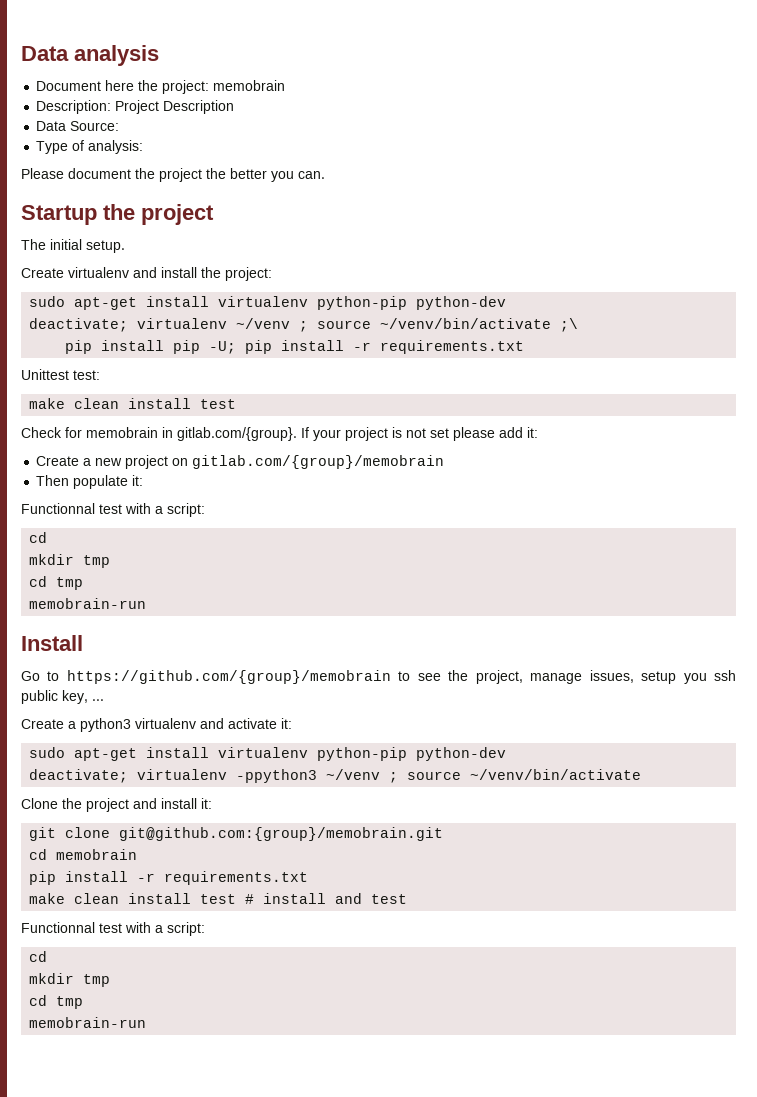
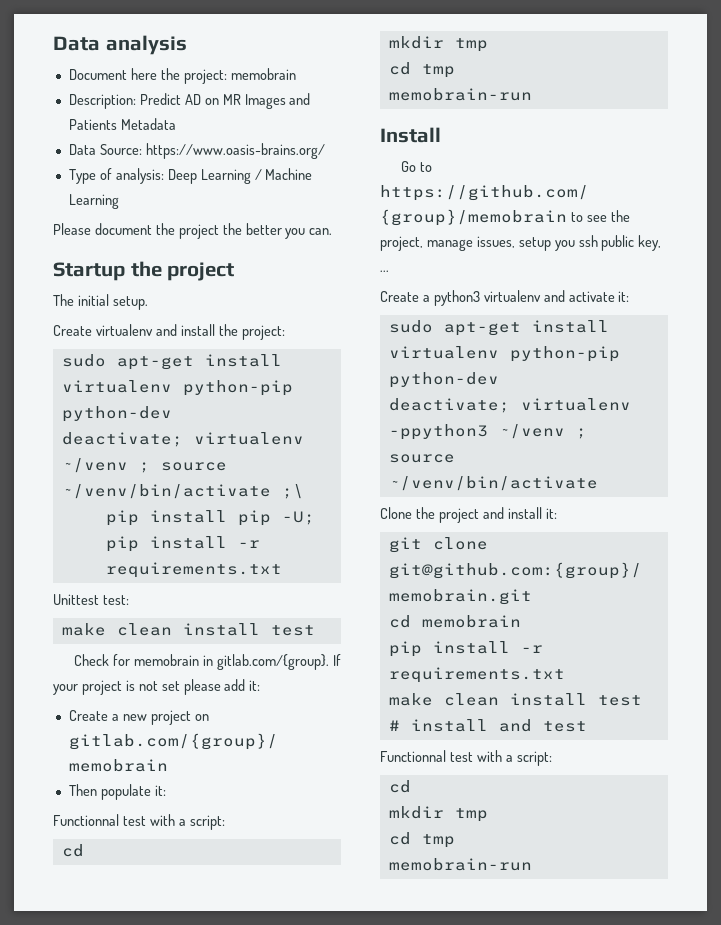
[115,100,235,114] Project Description -> [139,93,311,109] [68,118,176,130] Predict AD on MR Images and Patients Metadata
(120, 126) none -> [145,143,325,159] https://www.oasis-brains.org/
(144, 147) none -> [167,168,313,184] [68,194,119,209] Deep Learning / Machine Learning

